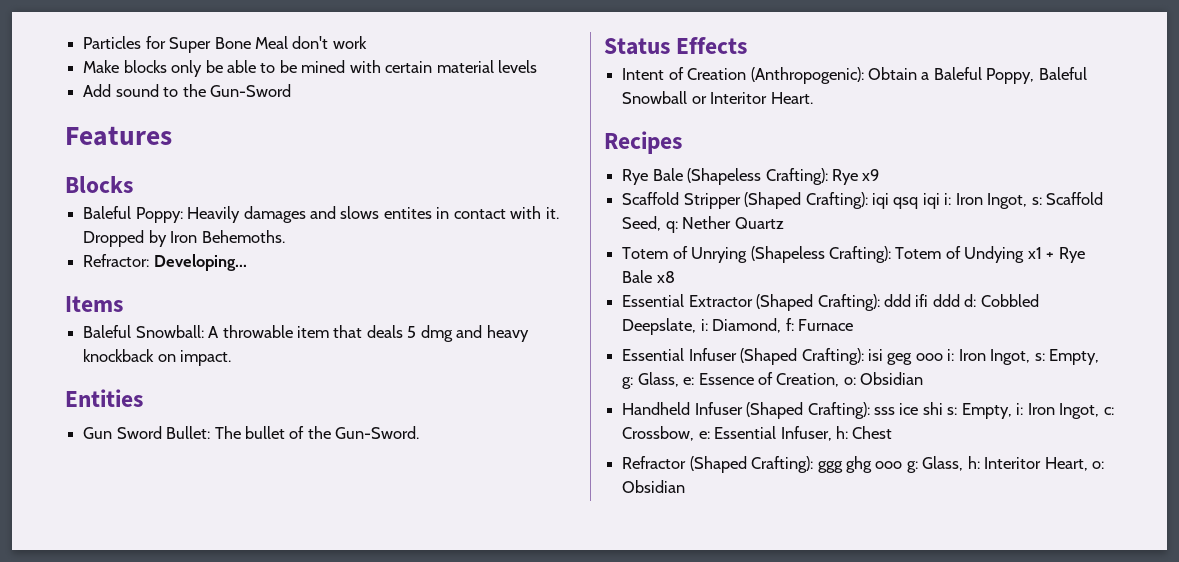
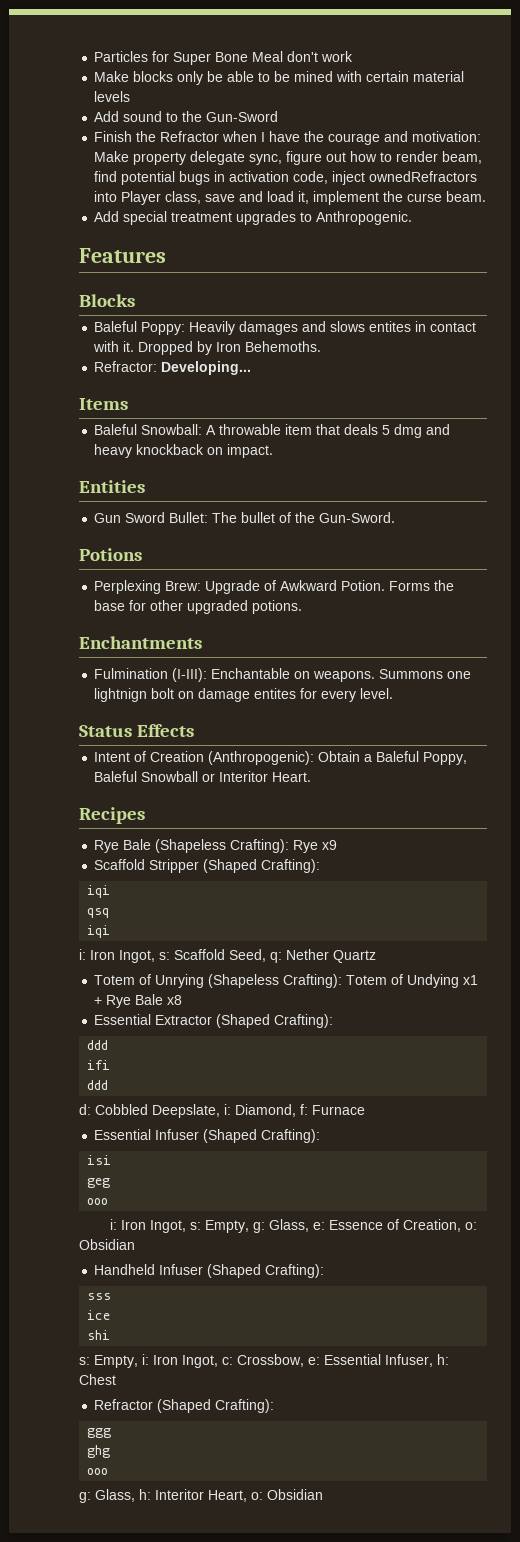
(291, 90) none -> [94,131,482,145] [94,151,483,165] [94,171,478,185] [94,191,487,205] [94,211,413,225] // Finish the Refractor when I have the courage and motivation: Make property delegate sync, figure out how to render beam, find potential bugs in activation code, inject ownedRefractors into Player class, save and load it, implement the curse beam. // Add special treatment upgrades to Anthropogenic.
(420, 432) none -> [79,548,142,561] [94,580,455,594] [94,600,303,614] [79,636,202,649] [94,668,472,682] [94,688,394,702] // Potions // Perplexing Brew: Upgrade of Awkward Potion. Forms the base for other upgraded potions. // Enchantments // Fulmination (I-III): Enchantable on weapons. Summons one lightnign bolt on damage entites for every level.
[871,193,889,209] iqi -> [87,885,111,898] // iqi //
[922,193,940,209] iqi -> [87,925,111,938] // iqi //
[883,294,911,307] ddd -> [87,1040,109,1050] // ddd //
[932,294,960,307] ddd -> [87,1080,109,1090] // ddd //
(864, 356) none -> (321, 1136) //
(883, 355) none -> (112, 1160) //
[915,353,943,361] ooo -> [87,1198,109,1205] // ooo //
(870, 410) none -> (325, 1271) //
(895, 411) none -> (112, 1296) //
(919, 409) none -> (111, 1315) //
(943, 408) none -> (111, 1335) //
(814, 464) none -> (275, 1406) //
(843, 467) none -> (112, 1433) //
[875,461,903,469] ooo -> [87,1468,109,1475] // ooo //

